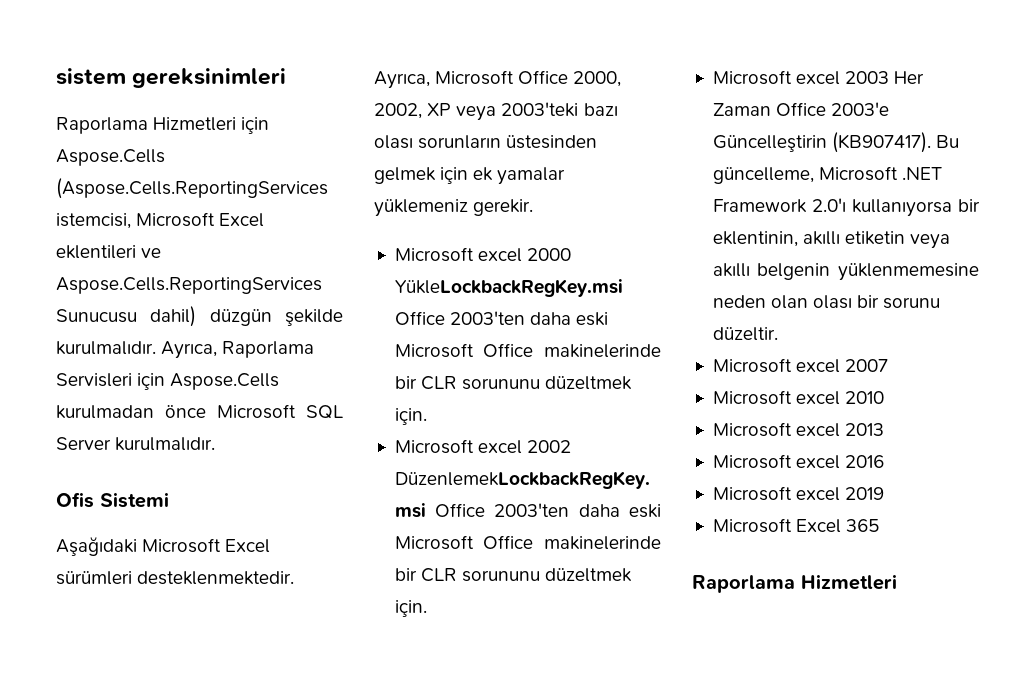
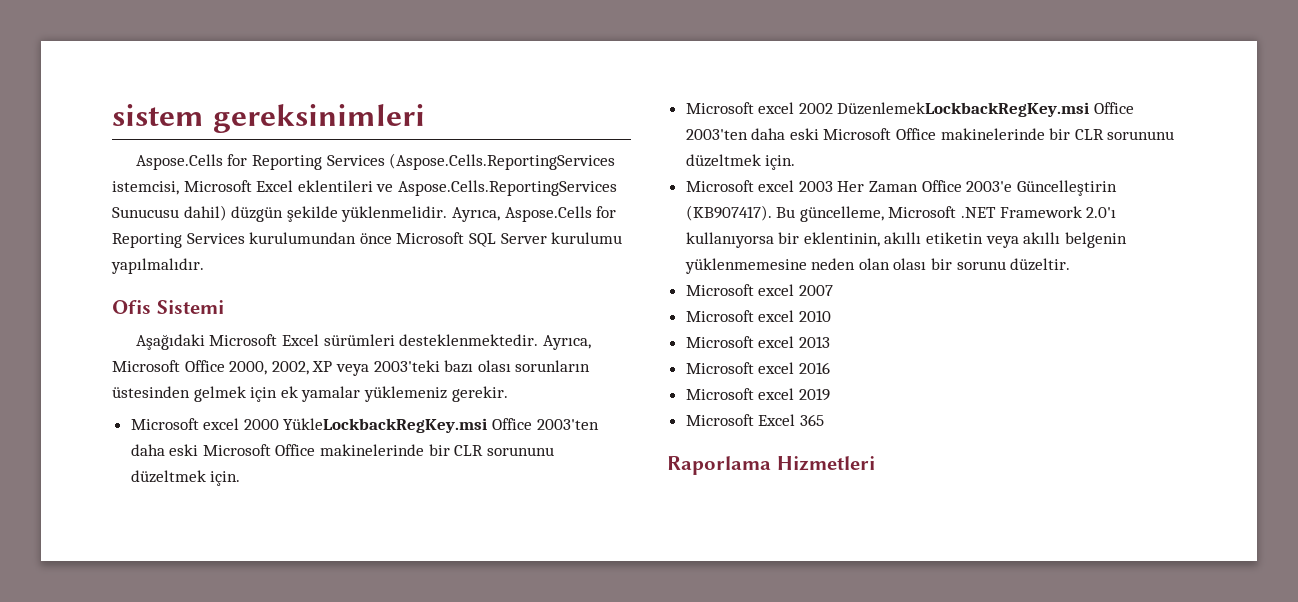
[56,117,270,134] [56,149,165,166] Raporlama Hizmetleri için Aspose.Cells -> [135,154,385,170] Aspose.Cells for Reporting Services
[56,341,315,359] [56,373,280,390] [56,405,154,419] kurulmalıdır. Ayrıca, Raporlama Servisleri için Aspose.Cells kurulmadan -> [341,206,617,222] [112,232,357,248] yüklenmelidir. Ayrıca, Aspose.Cells for Reporting Services kurulumundan
[115,437,216,451] kurulmalıdır. -> [551,232,623,244] [111,258,204,274] kurulumu yapılmalıdır.

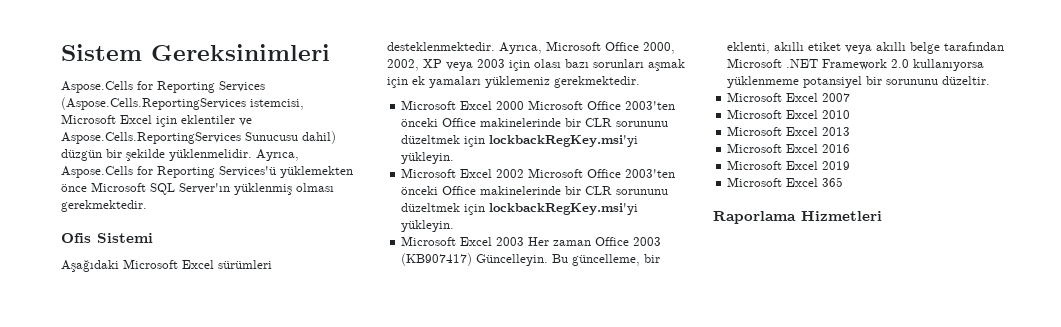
[112,104,425,133] sistem gereksinimleri -> [61,44,330,61] Sistem Gereksinimleri
[297,180,373,192] eklentileri -> [156,115,235,127] için eklentiler
(284, 214) none -> [106,149,122,158] bir
[186,232,357,244] Services kurulumundan -> [219,166,353,178] Services'ü yüklemekten
[500,232,623,244] [111,258,204,274] Server kurulumu yapılmalıdır. -> [179,183,334,195] [61,200,147,212] Server'ın yüklenmiş olması gerekmektedir.
[373,360,591,373] [112,386,508,402] [130,418,599,433] [130,444,554,456] [130,470,241,486] [685,102,1135,117] [685,128,1175,140] [685,154,796,170] [685,180,795,192] 2003'teki bazı olası sorunların üstesinden gelmek için ek yamalar yüklemeniz gerekir. // Microsoft excel 2000 YükleLockbackRegKey.msi Office 2003'ten daha eski Microsoft Office makinelerinde bir CLR sorununu düzeltmek için. // Microsoft excel 2002 DüzenlemekLockbackRegKey.msi Office 2003'ten daha eski Microsoft Office makinelerinde bir CLR sorununu düzeltmek için. // Microsoft excel -> [477,59,685,71] [387,76,640,88] [401,100,676,110] [401,118,669,127] [401,135,639,147] [401,152,455,164] [401,168,676,178] [401,186,669,195] [401,203,639,215] [401,220,455,232] [401,236,493,246] 2003 için olası bazı sorunları aşmak için ek yamaları yüklemeniz gerekmektedir. // Microsoft Excel 2000 Microsoft Office 2003'ten önceki Office makinelerinde bir CLR sorununu düzeltmek için lockbackRegKey.msi'yi yükleyin. // Microsoft Excel 2002 Microsoft Office 2003'ten önceki Office makinelerinde bir CLR sorununu düzeltmek için lockbackRegKey.msi'yi yükleyin. // Microsoft Excel
[869,180,1117,196] [685,205,1117,222] [685,232,1127,248] [684,258,1006,274] Zaman Office 2003'e Güncelleştirin (KB907417). Bu güncelleme, Microsoft .NET Framework 2.0'ı kullanıyorsa bir eklentinin, akıllı etiketin veya akıllı belgenin yüklenmemesine neden olan olası bir sorunu -> [553,237,662,246] [401,253,661,266] [727,42,1005,54] [727,58,985,71] [727,76,939,88] zaman Office 2003 (KB907417) Güncelleyin. Bu güncelleme, bir eklenti, akıllı etiket veya akıllı belge tarafından Microsoft .NET Framework 2.0 kullanıyorsa yüklenmeme potansiyel bir sorununu
[758,284,795,296] excel -> [786,93,819,102] Excel
[758,310,795,322] excel -> [786,110,819,119] Excel
[758,336,795,348] excel -> [786,127,819,136] Excel
[758,362,795,374] excel -> [786,144,819,153] Excel
[758,388,795,400] excel -> [786,161,819,170] Excel

